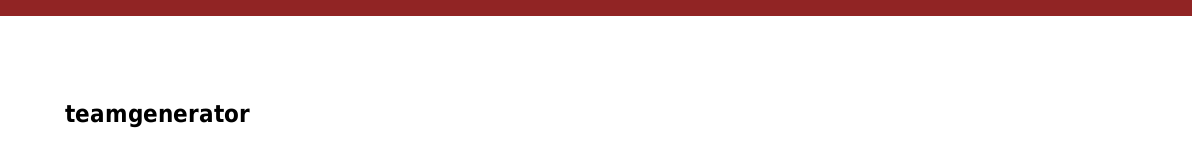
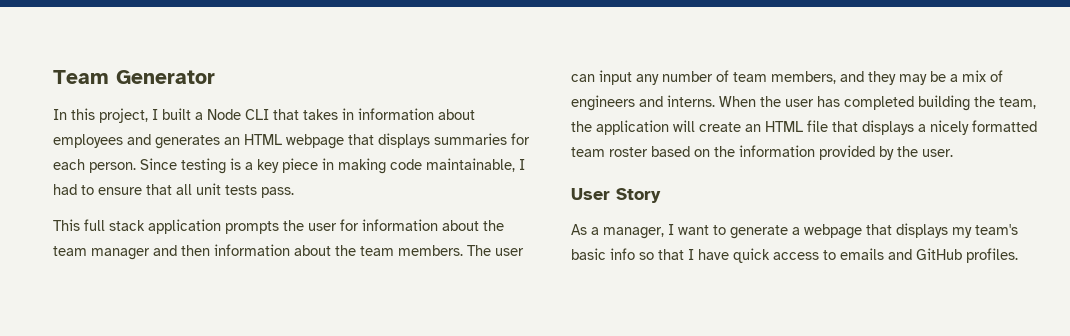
[65,105,250,128] teamgenerator -> [53,70,215,84] [53,108,475,123] [53,133,530,149] [53,158,525,174] [53,183,294,198] [53,219,504,234] [53,244,524,260] [571,70,1003,85] [571,95,1036,111] [571,120,1037,135] [571,145,953,160] [571,188,661,203] [571,223,1018,239] [571,248,1018,263] Team Generator // In this project, I built a Node CLI that takes in information about employees and generates an HTML webpage that displays summaries for each person. Since testing is a key piece in making code maintainable, I had to ensure that all unit tests pass. // This full stack application prompts the user for information about the team manager and then information about the team members. The user can input any number of team members, and they may be a mix of engineers and interns. When the user has completed building the team, the application will create an HTML file that displays a nicely formatted team roster based on the information provided by the user. // User Story // As a manager, I want to generate a webpage that displays my team's basic info so that I have quick access to emails and GitHub profiles.

